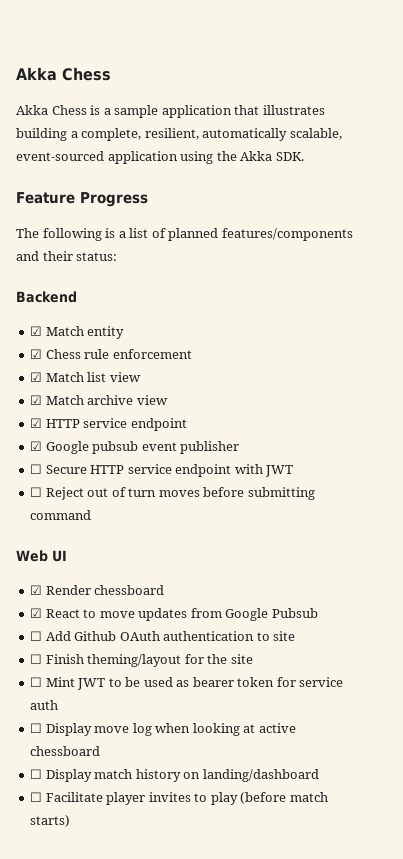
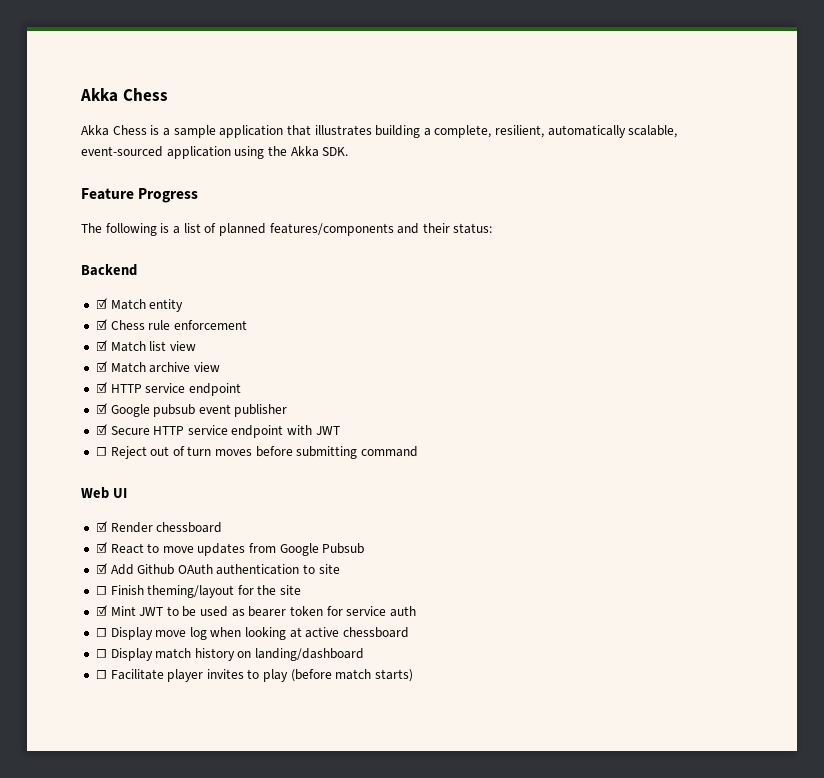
[30,464,43,474] ☐ -> [95,424,107,435] ☑
[30,631,43,641] ☐ -> [95,563,107,574] ☑
[30,677,43,687] ☐ -> [95,605,107,616] ☑

